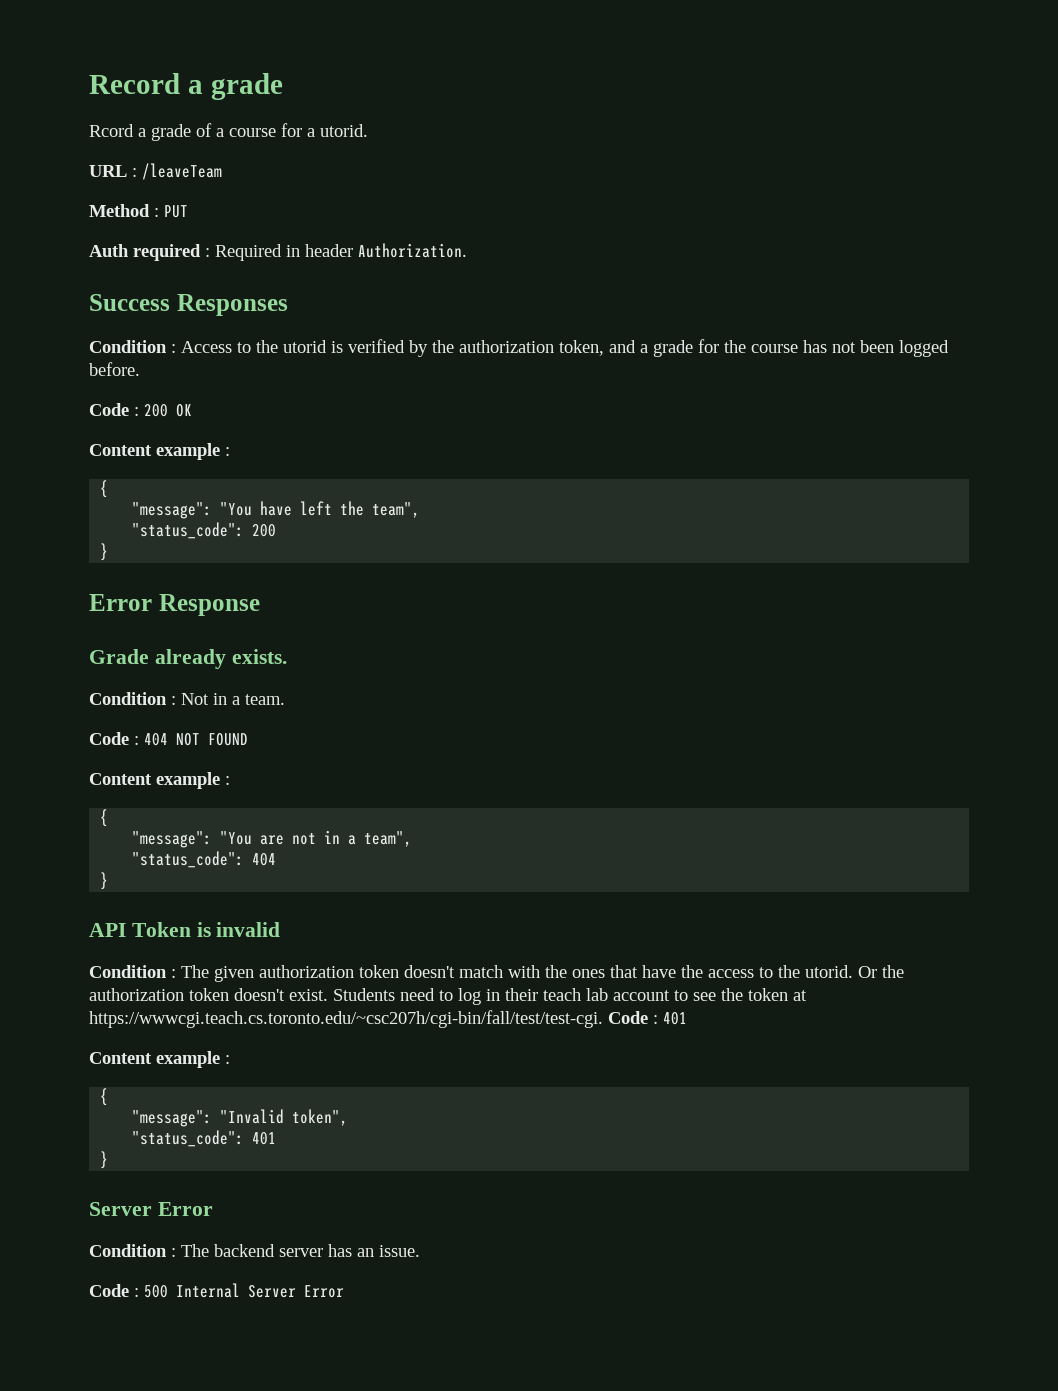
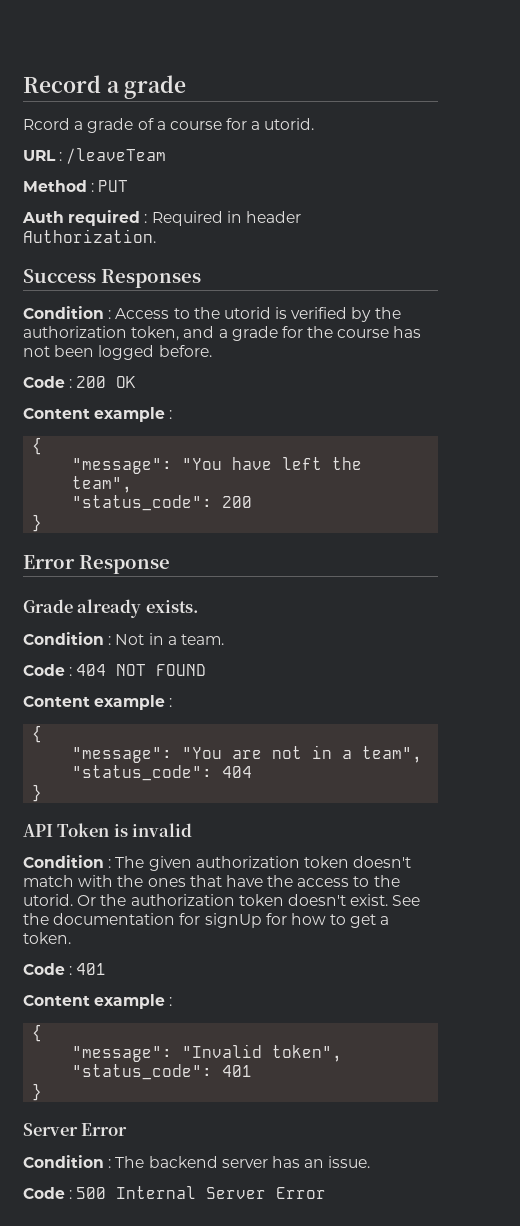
[333,988,807,1005] [89,1010,603,1028] Students need to log in their teach lab account to see the token at https://wwwcgi.teach.cs.toronto.edu/~csc207h/cgi-bin/fall/test/test-cgi. -> [392,895,421,906] [23,913,390,928] [23,932,71,944] See the documentation for signUp for how to get a token. //

